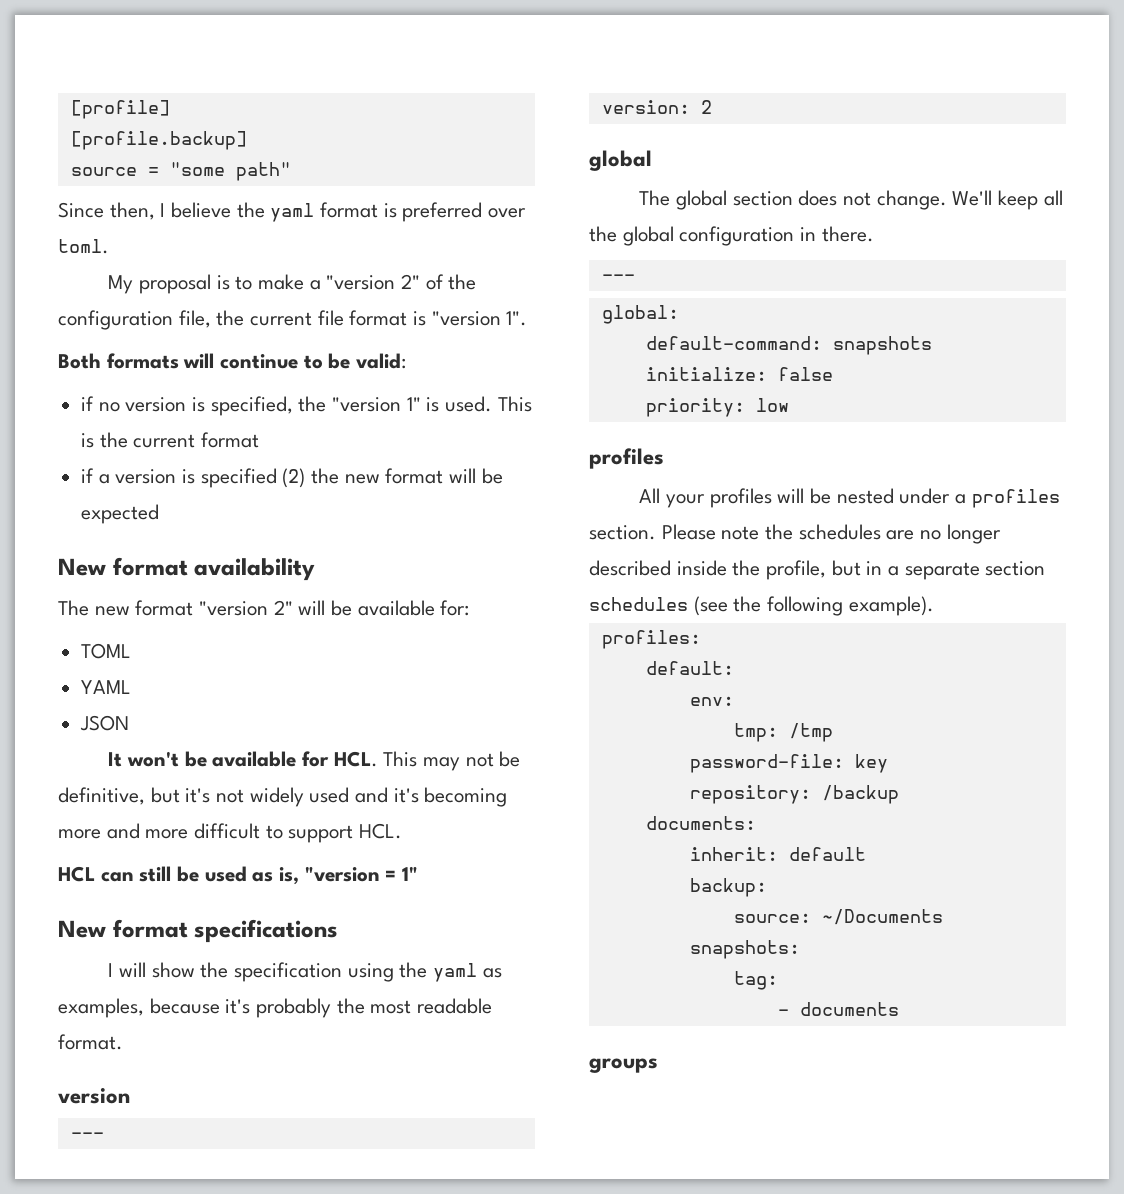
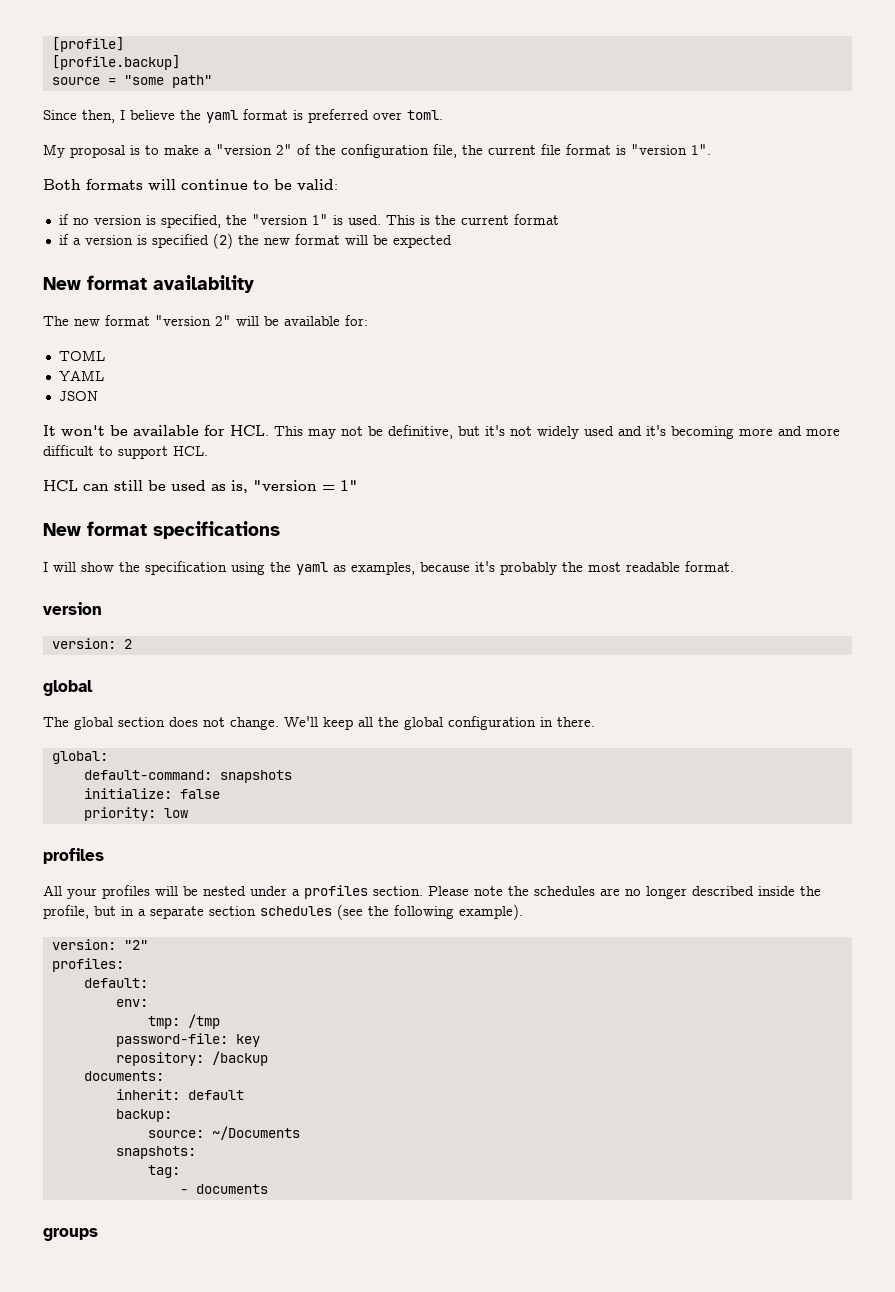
[70,1132,104,1139] // --- -> (102, 608) none
[601,274,635,281] // --- -> (595, 722) none
(934, 606) none -> [51,939,148,950] // version: "2"

